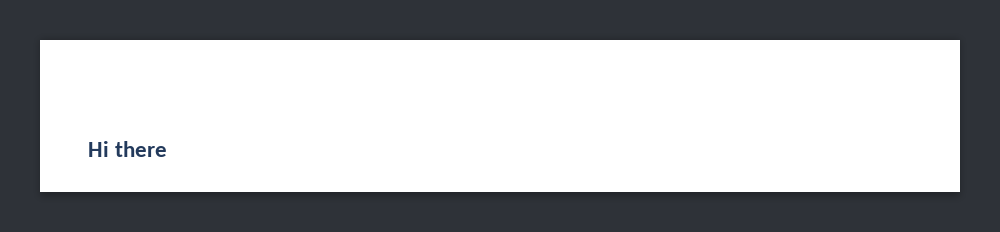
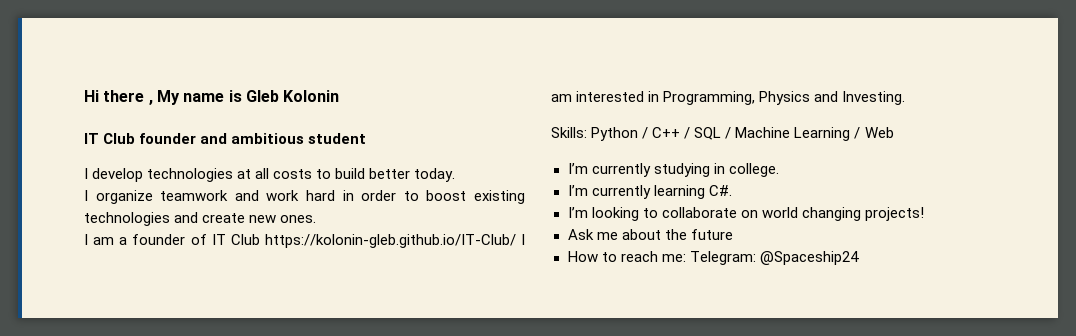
(168, 149) none -> [148,90,340,105] [84,133,367,144] [84,168,456,182] [84,190,525,204] [84,212,317,226] [84,234,525,248] [551,91,906,105] [551,127,894,141] [567,163,779,177] [567,185,732,199] [567,207,924,221] [567,229,733,240] [567,251,859,265] , My name is Gleb Kolonin // IT Club founder and ambitious student // I develop technologies at all costs to build better today. // I organize teamwork and work hard in order to boost existing technologies and create new ones. // I am a founder of IT Club https://kolonin-gleb.github.io/IT-Club/ I am interested in Programming, Physics and Investing. // Skills: Python / C++ / SQL / Machine Learning / Web // I’m currently studying in college. // I’m currently learning C#. // I’m looking to collaborate on world changing projects! // Ask me about the future // How to reach me: Telegram: @Spaceship24

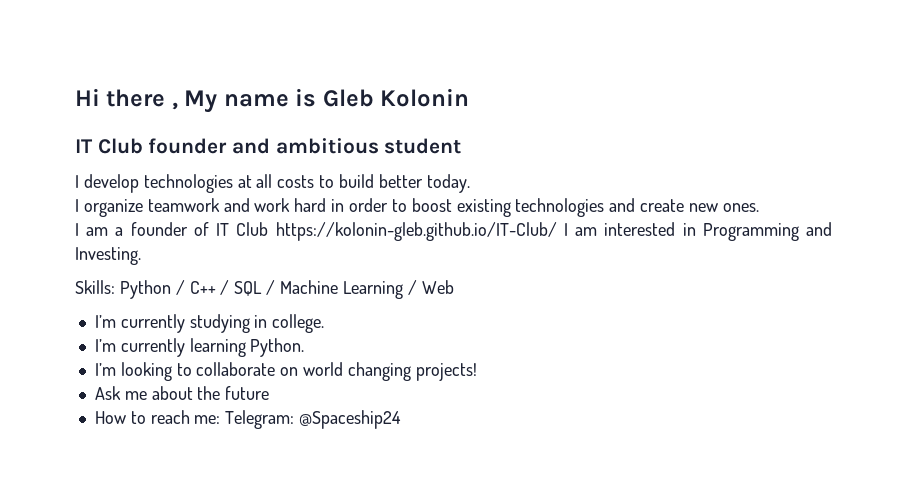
[663,91,811,105] Programming, Physics -> [702,223,799,241] Programming
[708,185,732,196] C#. -> [250,338,305,357] Python.

